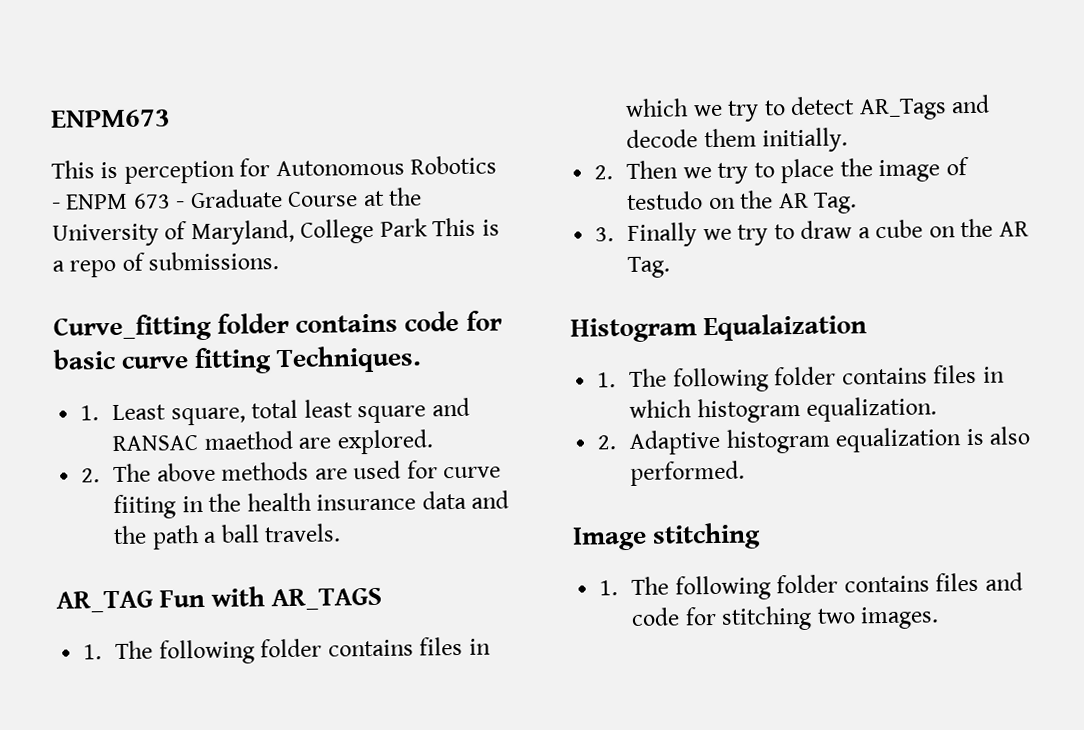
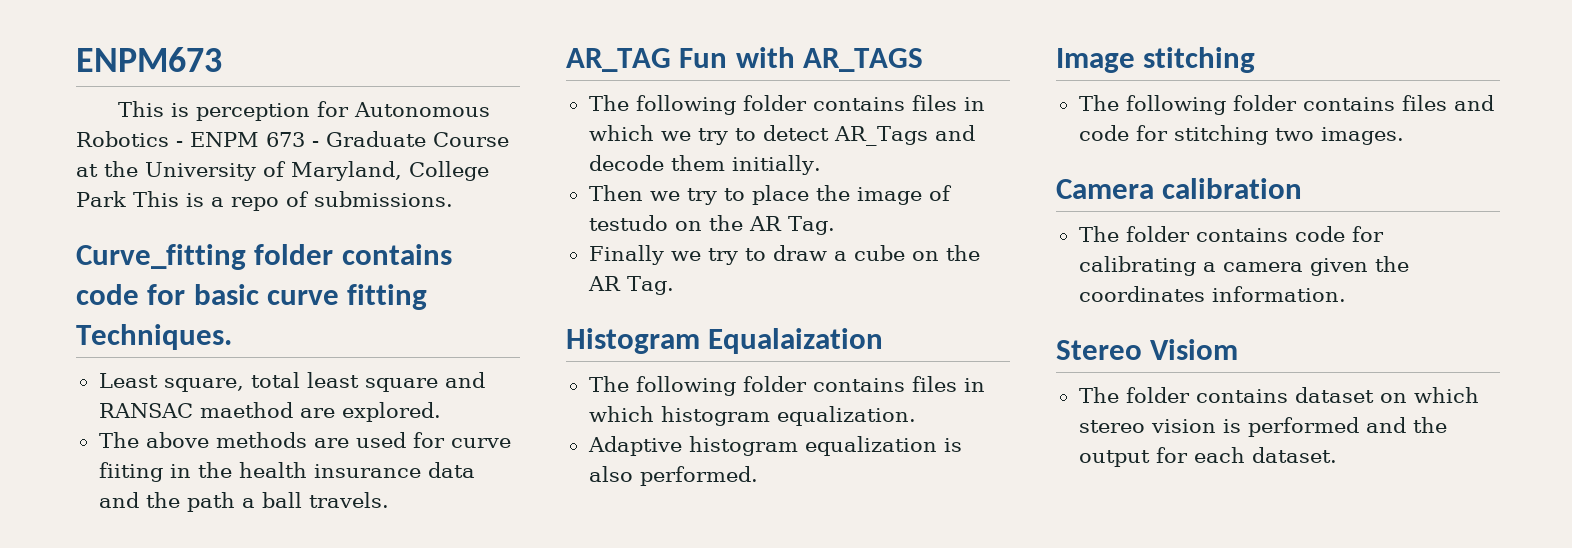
[80,405,100,421] 1. -> (232, 337) none
[81,468,101,483] 2. -> (441, 412) none
[83,644,103,660] 1. -> (924, 60) none
[594,165,614,180] 2. -> (821, 165) none
[595,227,615,242] 3. -> (835, 225) none
[597,372,617,388] 1. -> (884, 341) none
[597,435,617,450] 2. -> (916, 416) none
[599,580,619,596] 1. -> (1256, 60) none
(940, 618) none -> [1056,178,1303,199] [1078,226,1384,242] [1078,256,1409,276] [1078,286,1346,302] [1056,339,1239,360] [1078,387,1479,403] [1078,417,1447,437] [1078,447,1337,467] // Camera calibration // The folder contains code for calibrating a camera given the coordinates information. // Stereo Visiom // The folder contains dataset on which stereo vision is performed and the output for each dataset.

